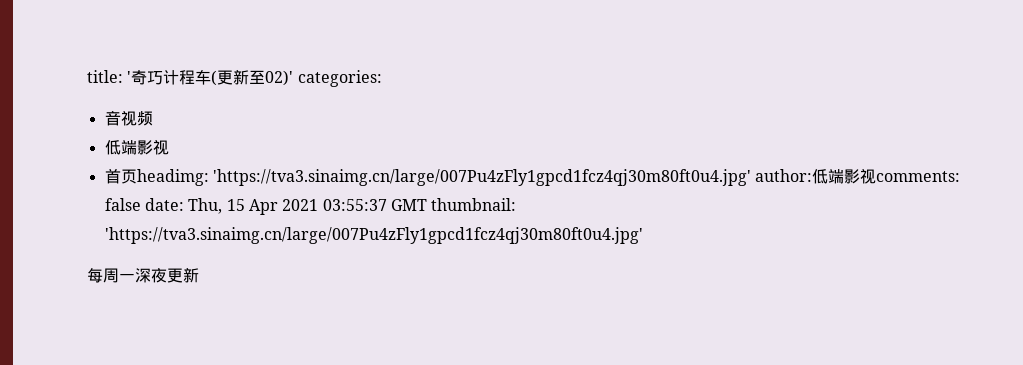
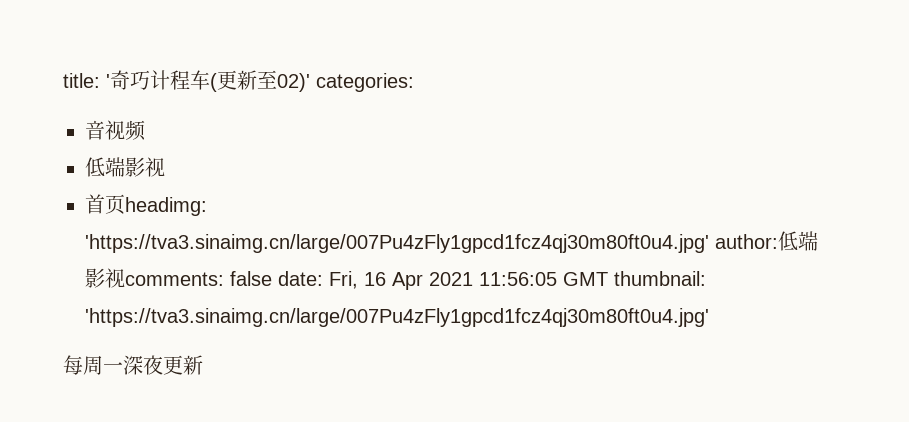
[188,198,245,214] Thu, 15 -> [329,271,386,289] Fri, 16
[322,199,387,211] 03:55:37 -> [479,272,557,286] 11:56:05

